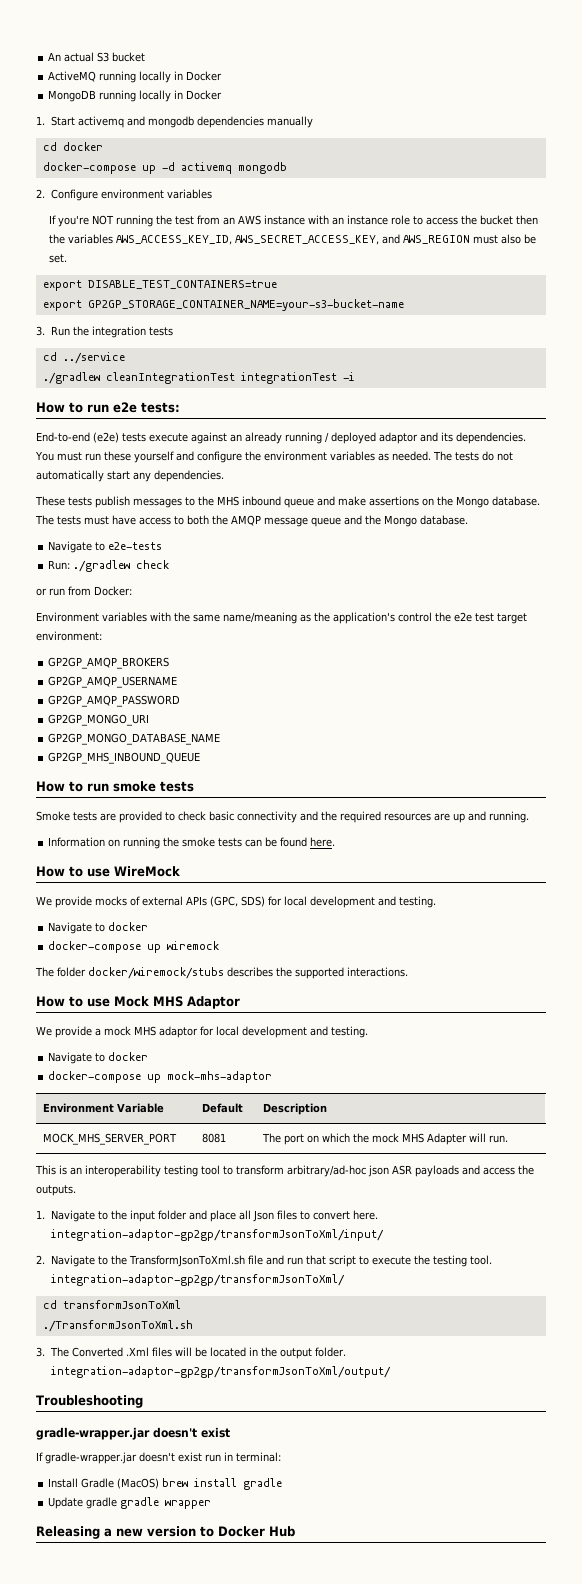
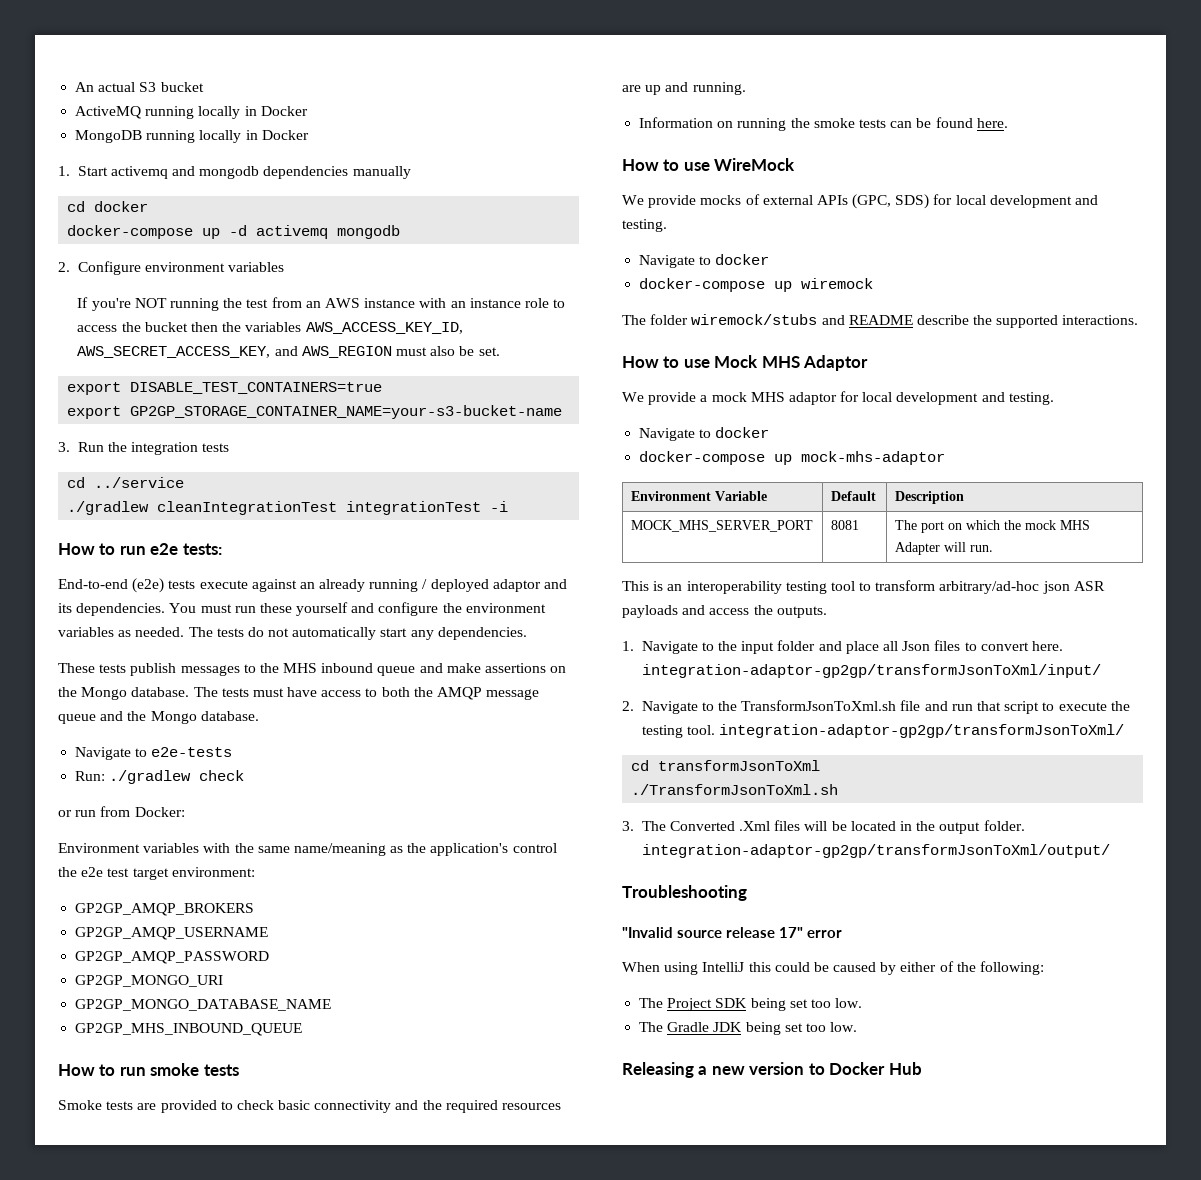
[88,967,273,979] docker/wiremock/stubs describes -> [691,314,969,325] wiremock/stubs and README describe
[36,1427,230,1440] [36,1452,281,1464] [48,1478,283,1490] [48,1497,212,1509] gradle-wrapper.jar doesn't exist // If gradle-wrapper.jar doesn't exist run in terminal: // Install Gradle (MacOS) brew install gradle // Update gradle gradle wrapper -> [622,927,843,938] [622,961,1045,975] [639,998,863,1011] [639,1022,858,1035] "Invalid source release 17" error // When using IntelliJ this could be caused by either of the following: // The Project SDK being set too low. // The Gradle JDK being set too low.

